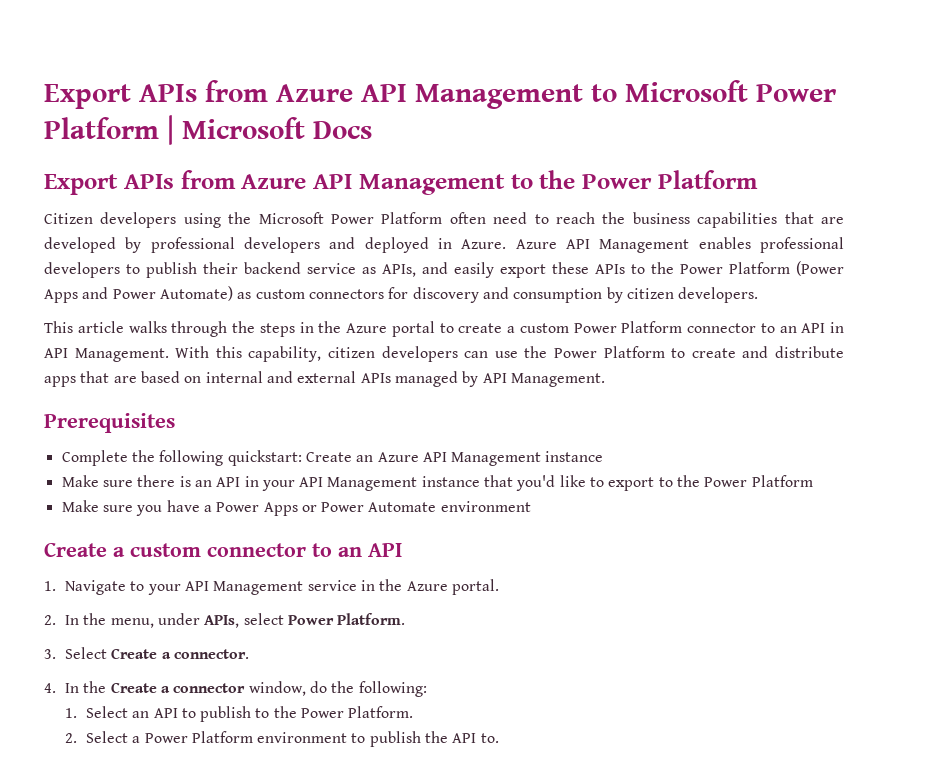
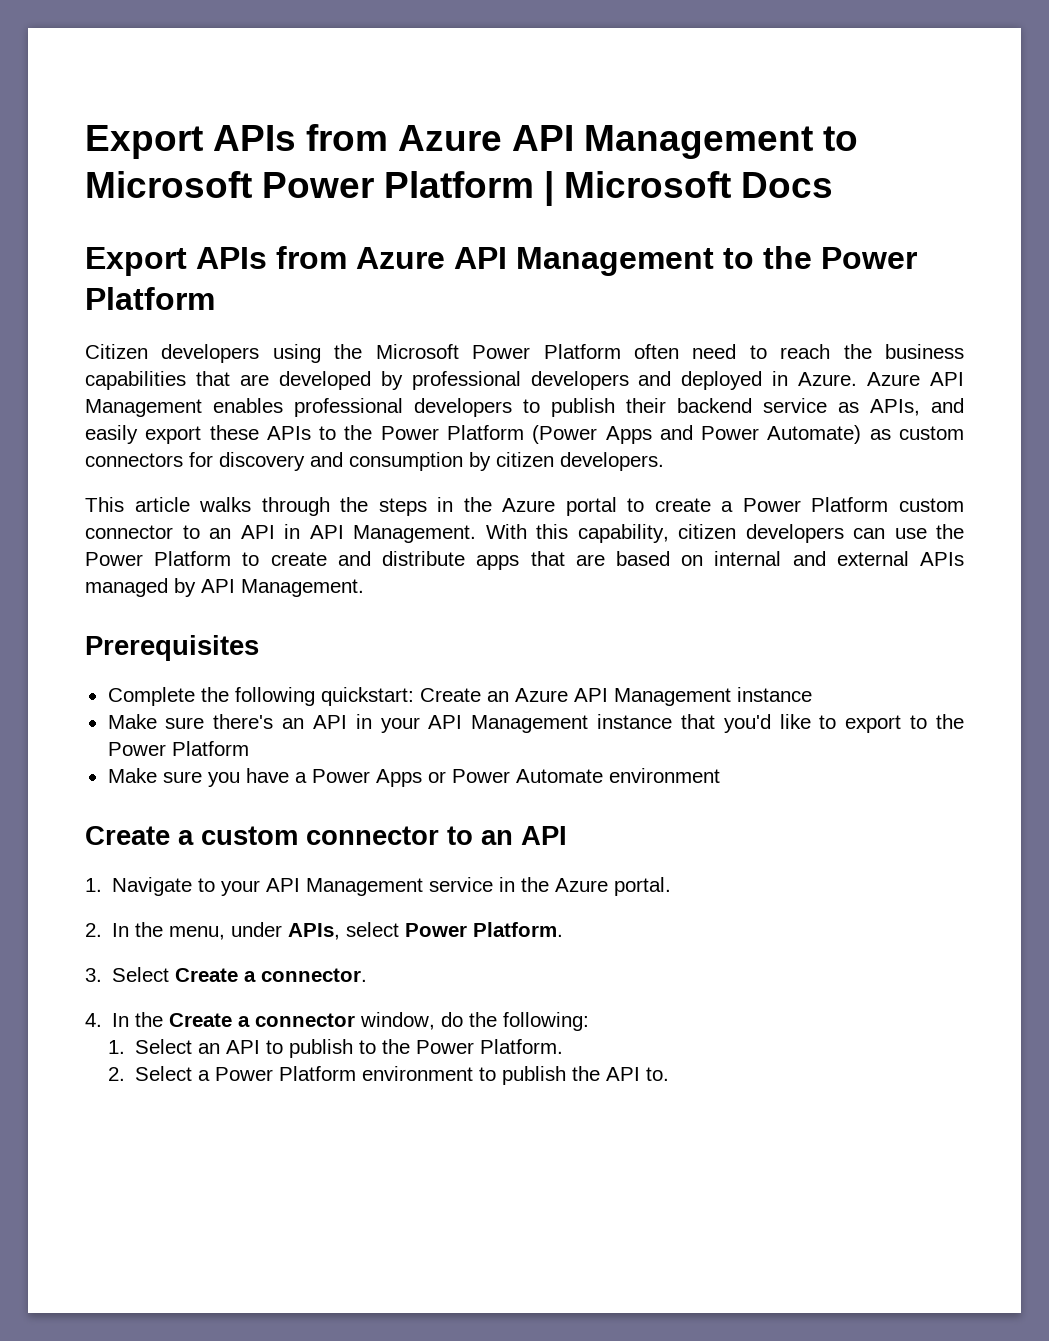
[519,321,683,333] custom Power Platform -> [742,497,964,512] Power Platform custom
[137,475,191,487] there is -> [213,714,274,729] there's

